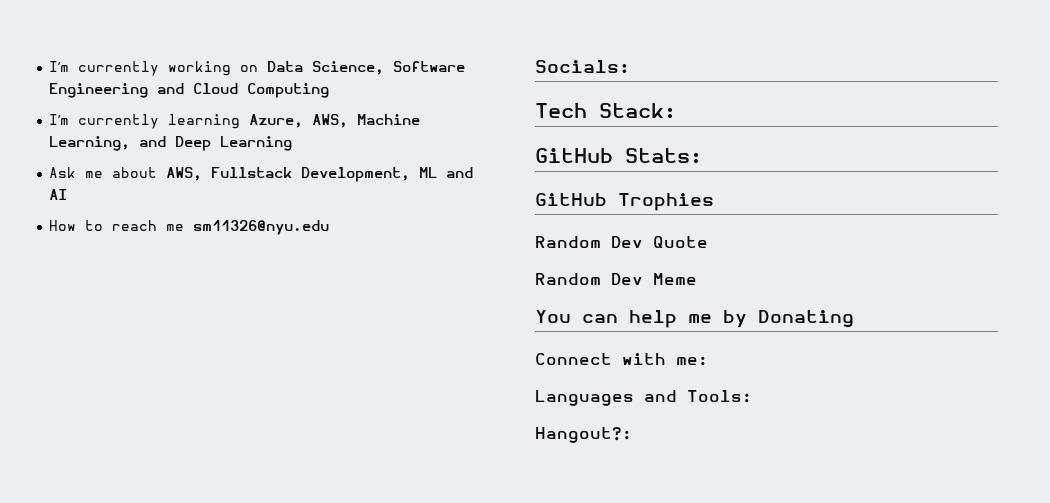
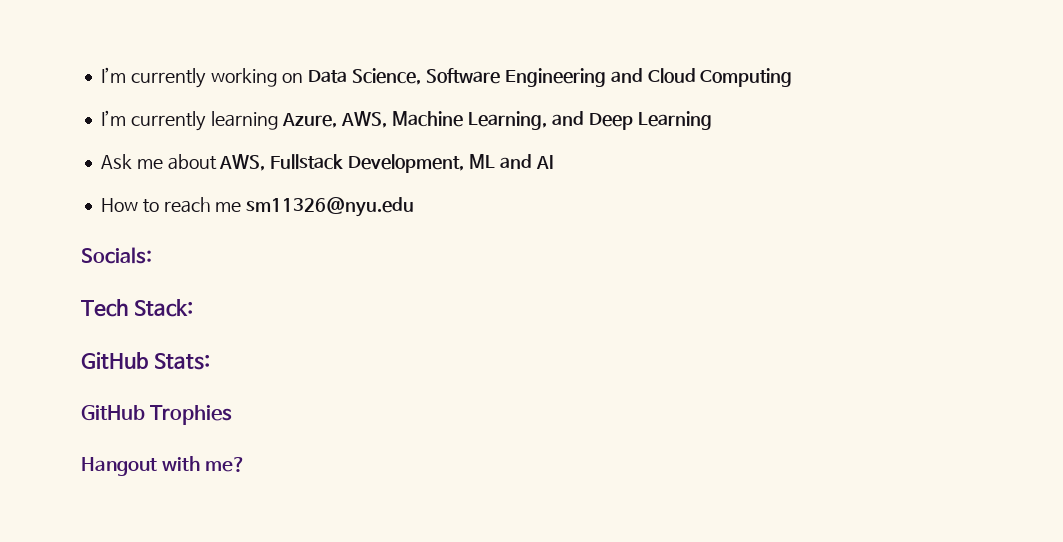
[535,236,708,248] [535,273,697,285] [535,310,854,328] [535,353,708,366] [535,390,752,406] [535,427,632,443] Random Dev Quote // Random Dev Meme // You can help me by Donating // Connect with me: // Languages and Tools: // Hangout?: -> [81,456,247,476] Hangout with me?

